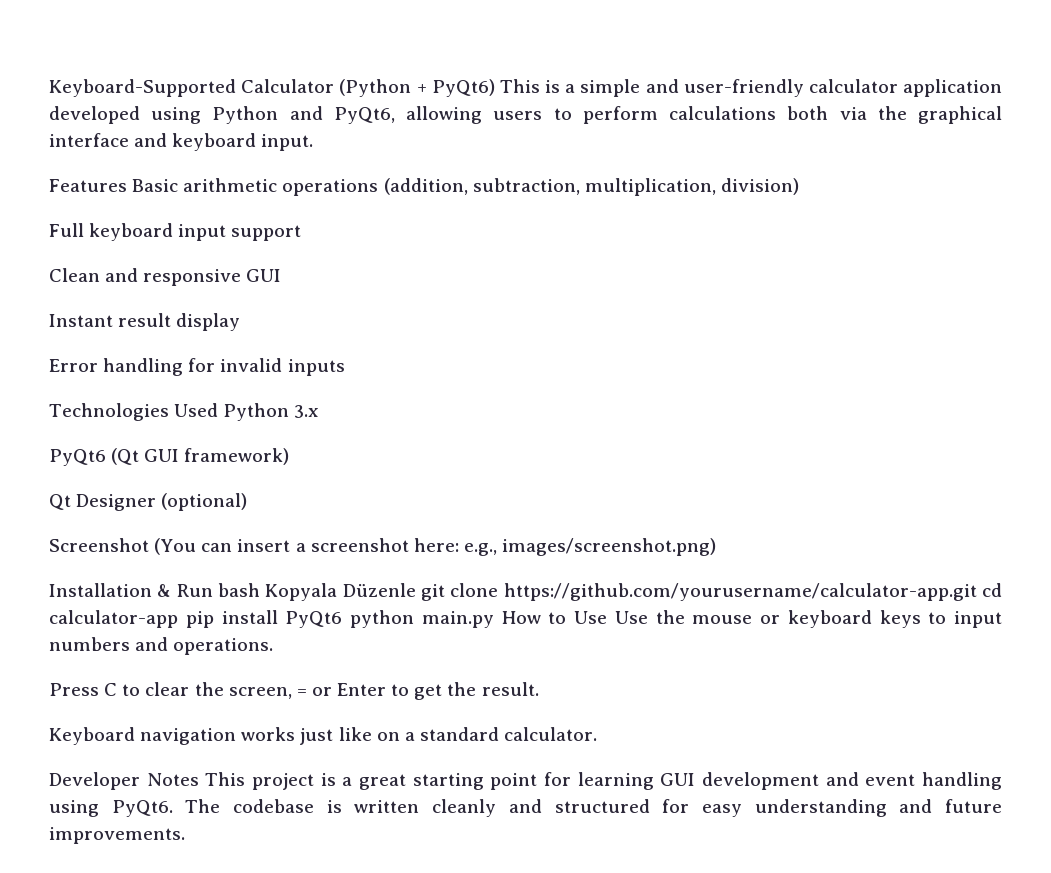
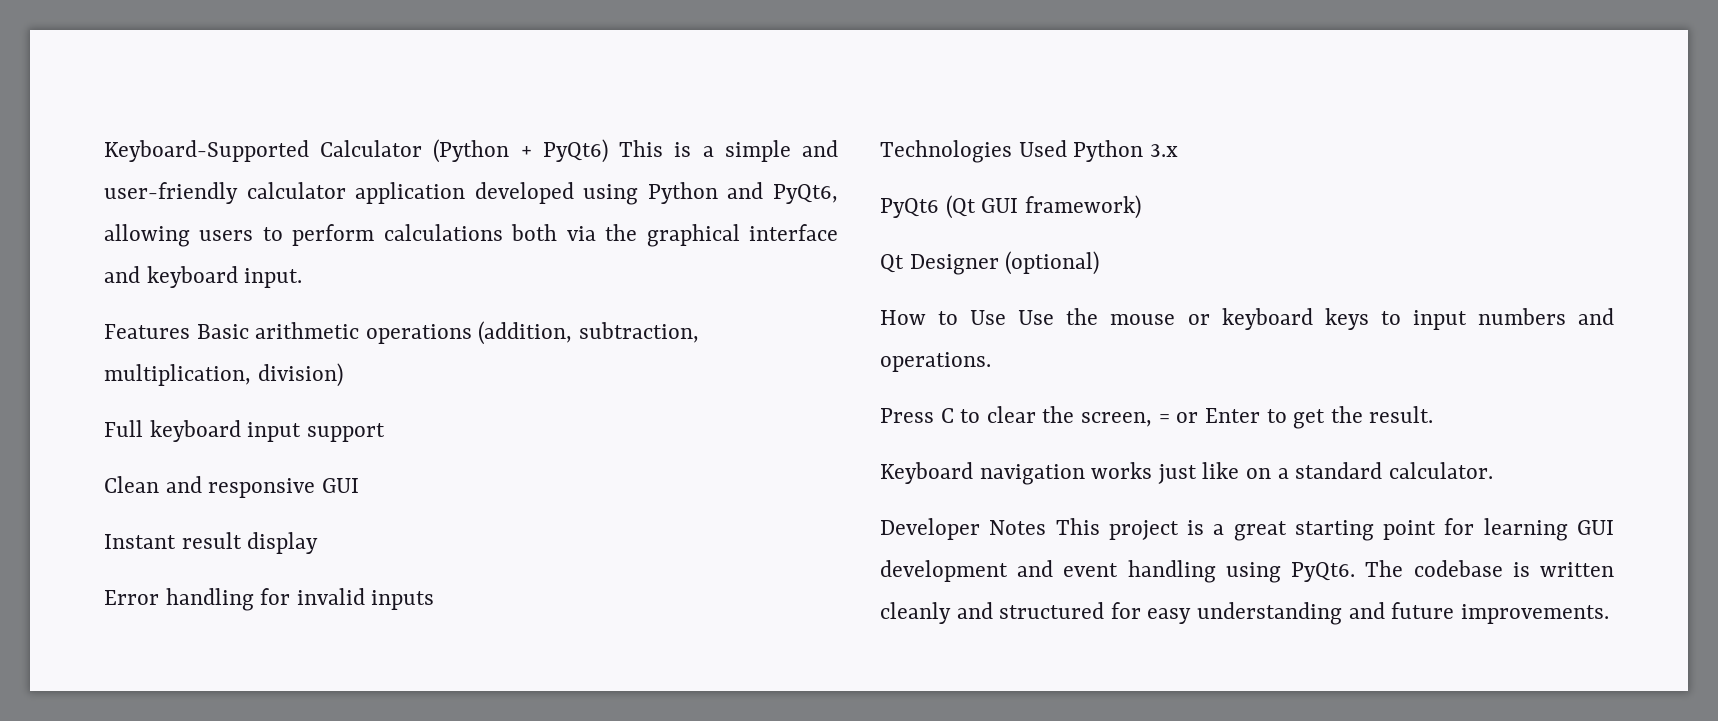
[49,538,717,556] [49,583,1003,601] [49,610,494,628] Screenshot (You can insert a screenshot here: e.g., images/screenshot.png) // Installation & Run bash Kopyala Düzenle git clone https://github.com/yourusername/calculator-app.git cd calculator-app pip install PyQt6 python main.py -> (1100, 263) none

